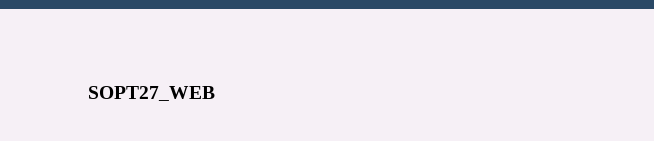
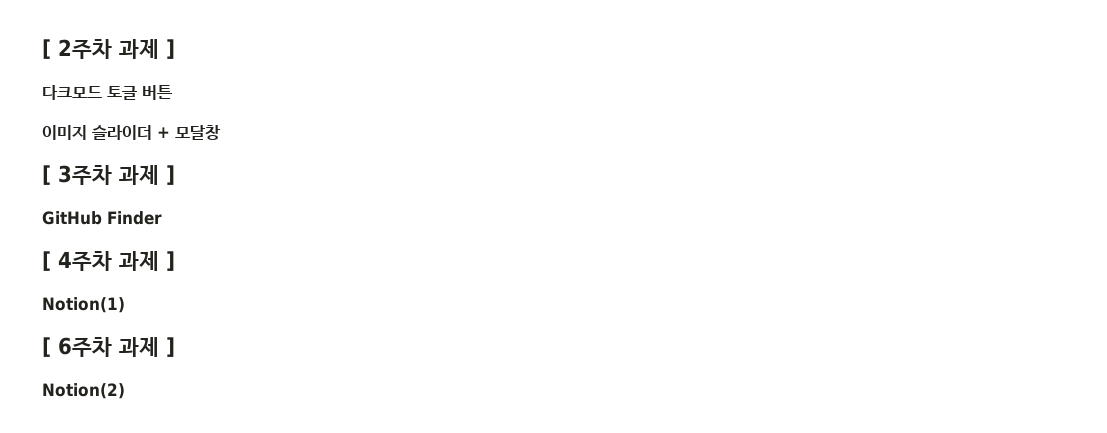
[88,86,215,101] SOPT27_WEB -> [42,39,175,59] [42,85,173,100] [42,125,221,140] [42,165,175,185] [42,211,162,225] [42,251,175,271] [42,297,125,313] [42,337,175,357] [42,383,125,399] [ 2주차 과제 ] // 다크모드 토글 버튼 // 이미지 슬라이더 + 모달창 // [ 3주차 과제 ] // GitHub Finder // [ 4주차 과제 ] // Notion(1) // [ 6주차 과제 ] // Notion(2)

